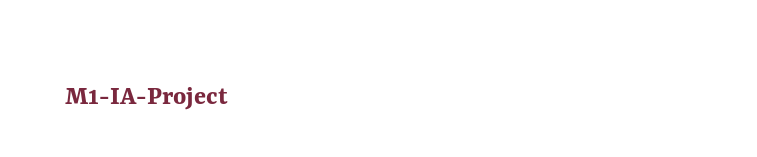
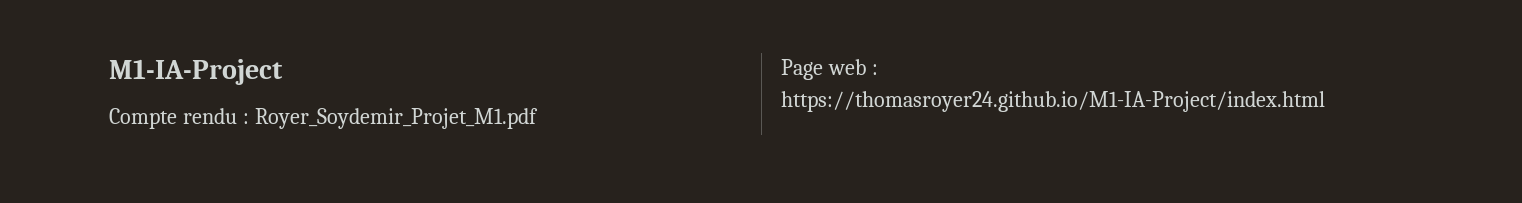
(228, 98) none -> [109,108,538,129] [781,59,878,80] [781,91,1325,112] // Compte rendu : Royer_Soydemir_Projet_M1.pdf // Page web : https://thomasroyer24.github.io/M1-IA-Project/index.html

